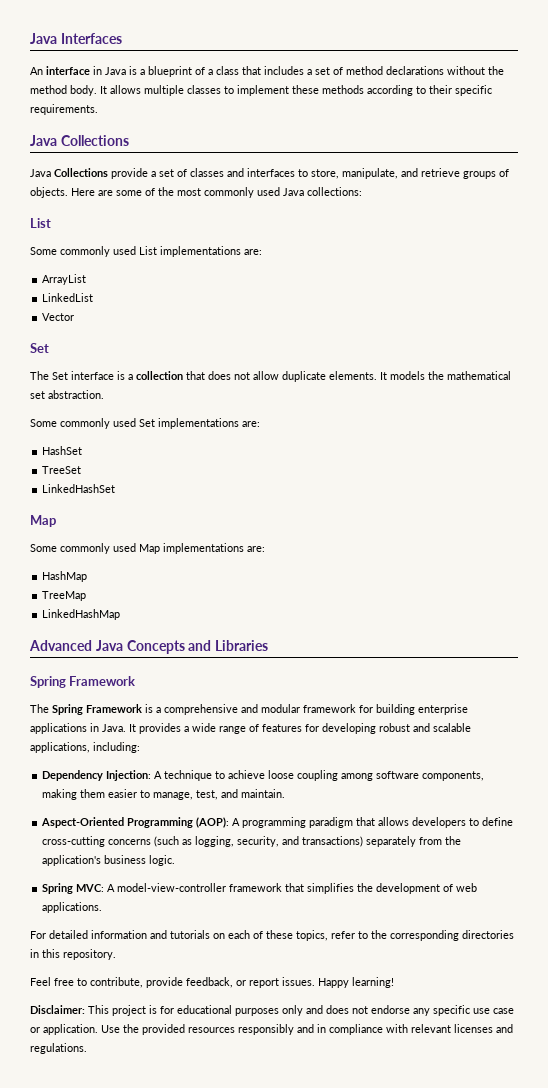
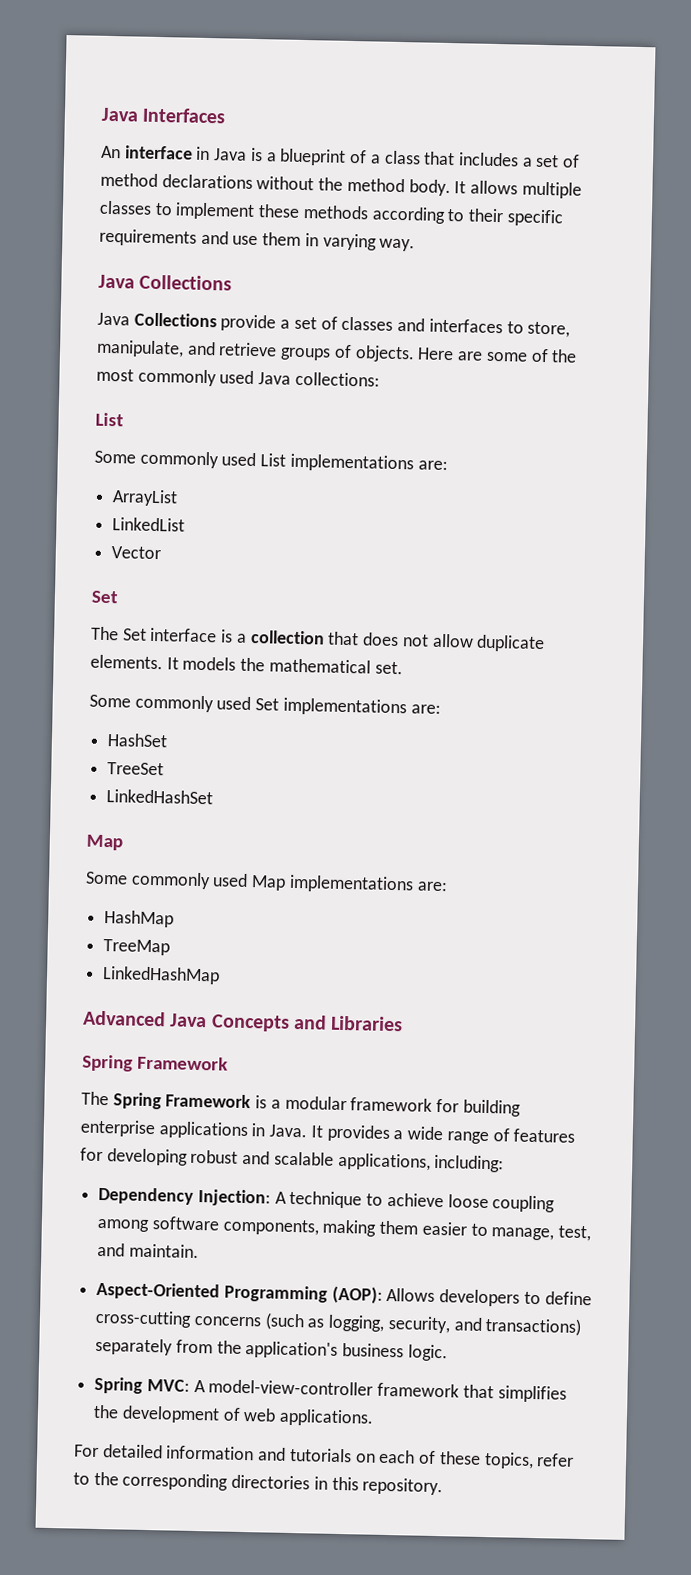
[30,104,98,115] requirements. -> [99,228,416,252] requirements and use them in varying way.
[30,390,104,399] set abstraction. -> [374,661,403,675] set.
[164,704,258,715] comprehensive and -> (281, 1104) none
[232,817,410,828] A programming paradigm that allows -> [386,1287,436,1302] Allows
[30,977,394,988] [30,1005,514,1016] [30,1024,513,1035] [30,1043,87,1054] // Feel free to contribute, provide feedback, or report issues. Happy learning! // Disclaimer: This project is for educational purposes only and does not endorse any specific use case or application. Use the provided resources responsibly and in compliance with relevant licenses and regulations. -> (444, 1486) none

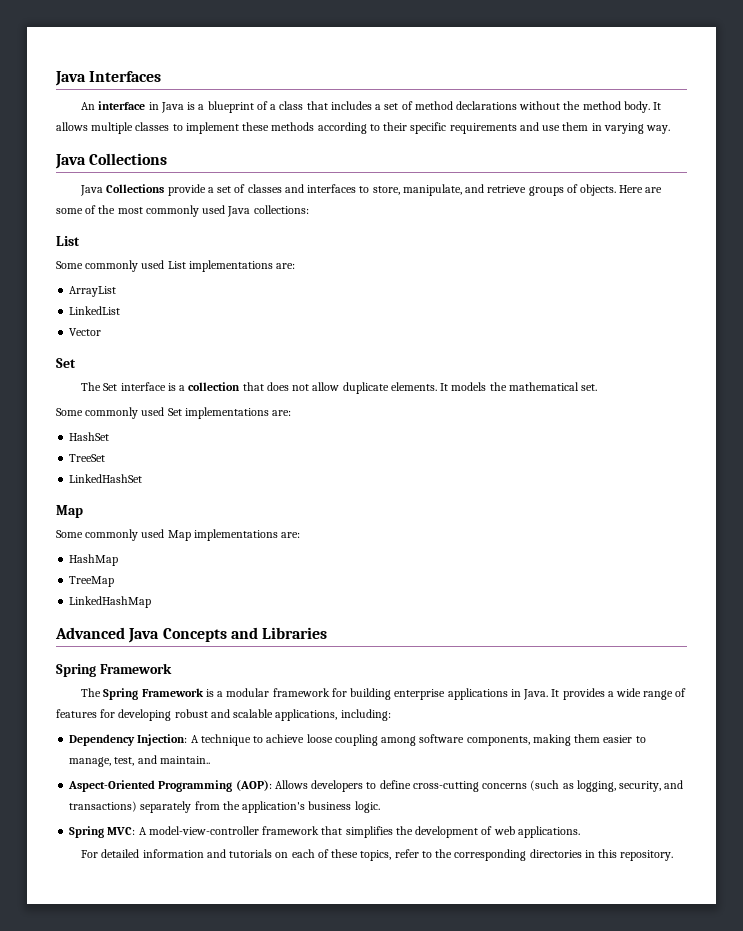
[128,1243,199,1259] maintain. -> [159,756,210,764] maintain..

